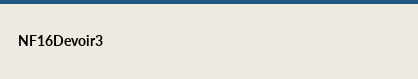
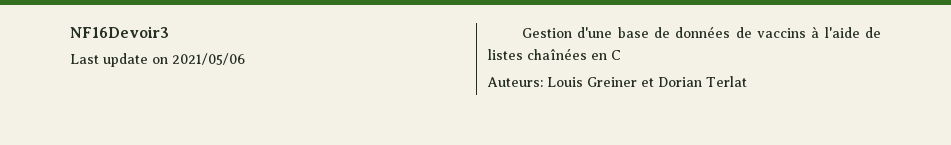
(103, 40) none -> [70,53,245,67] [521,26,882,38] [488,48,621,60] [487,76,747,87] // Last update on 2021/05/06 // Gestion d'une base de données de vaccins à l'aide de listes chaînées en C // Auteurs: Louis Greiner et Dorian Terlat

